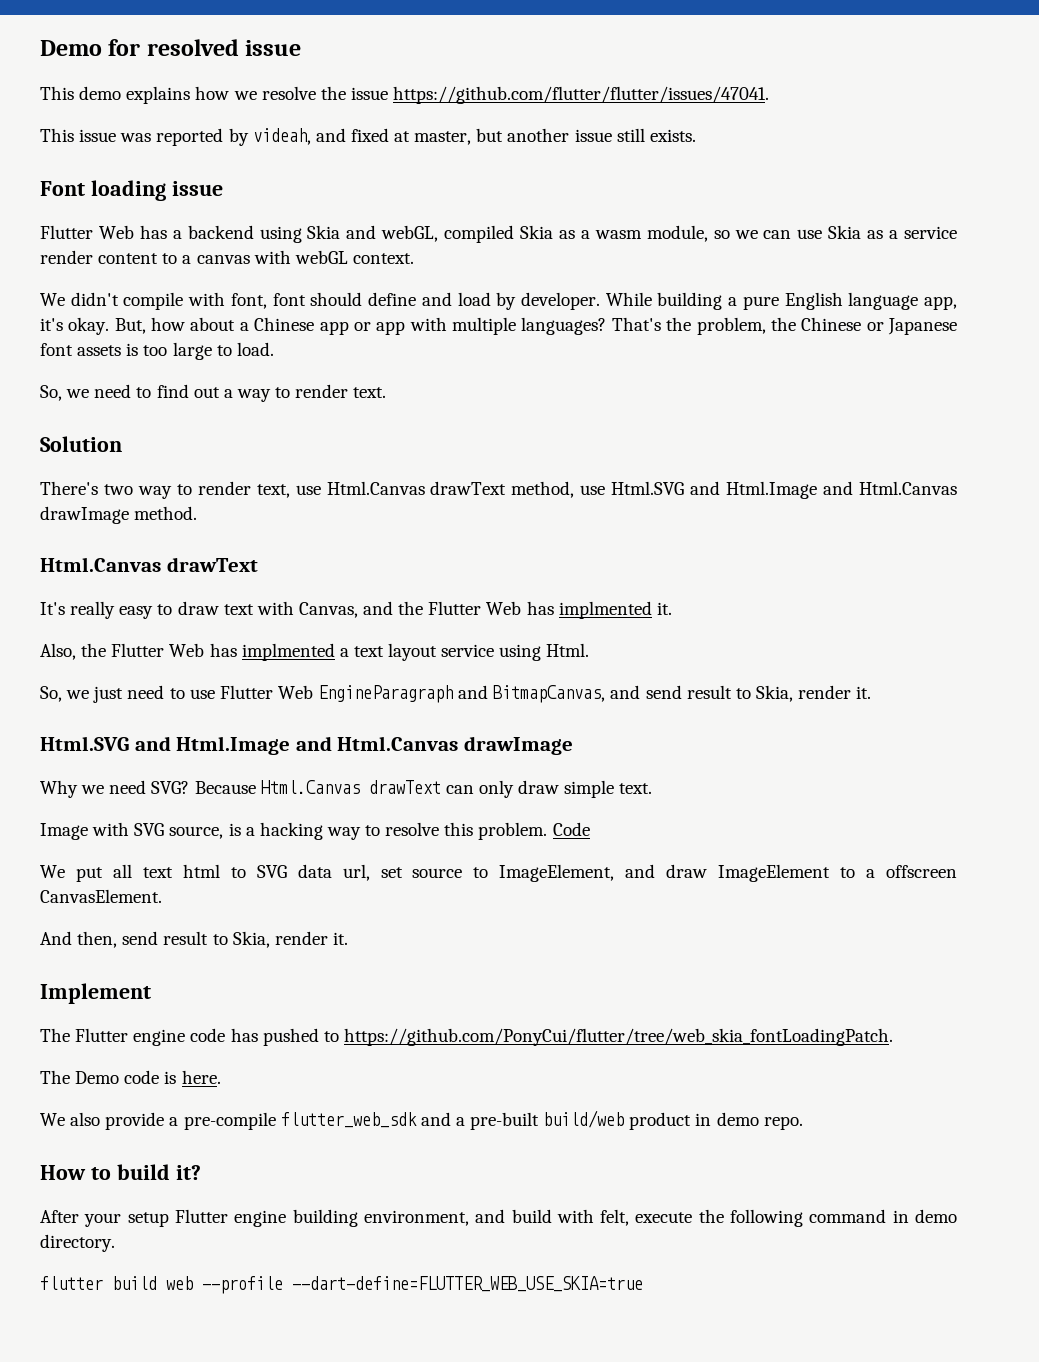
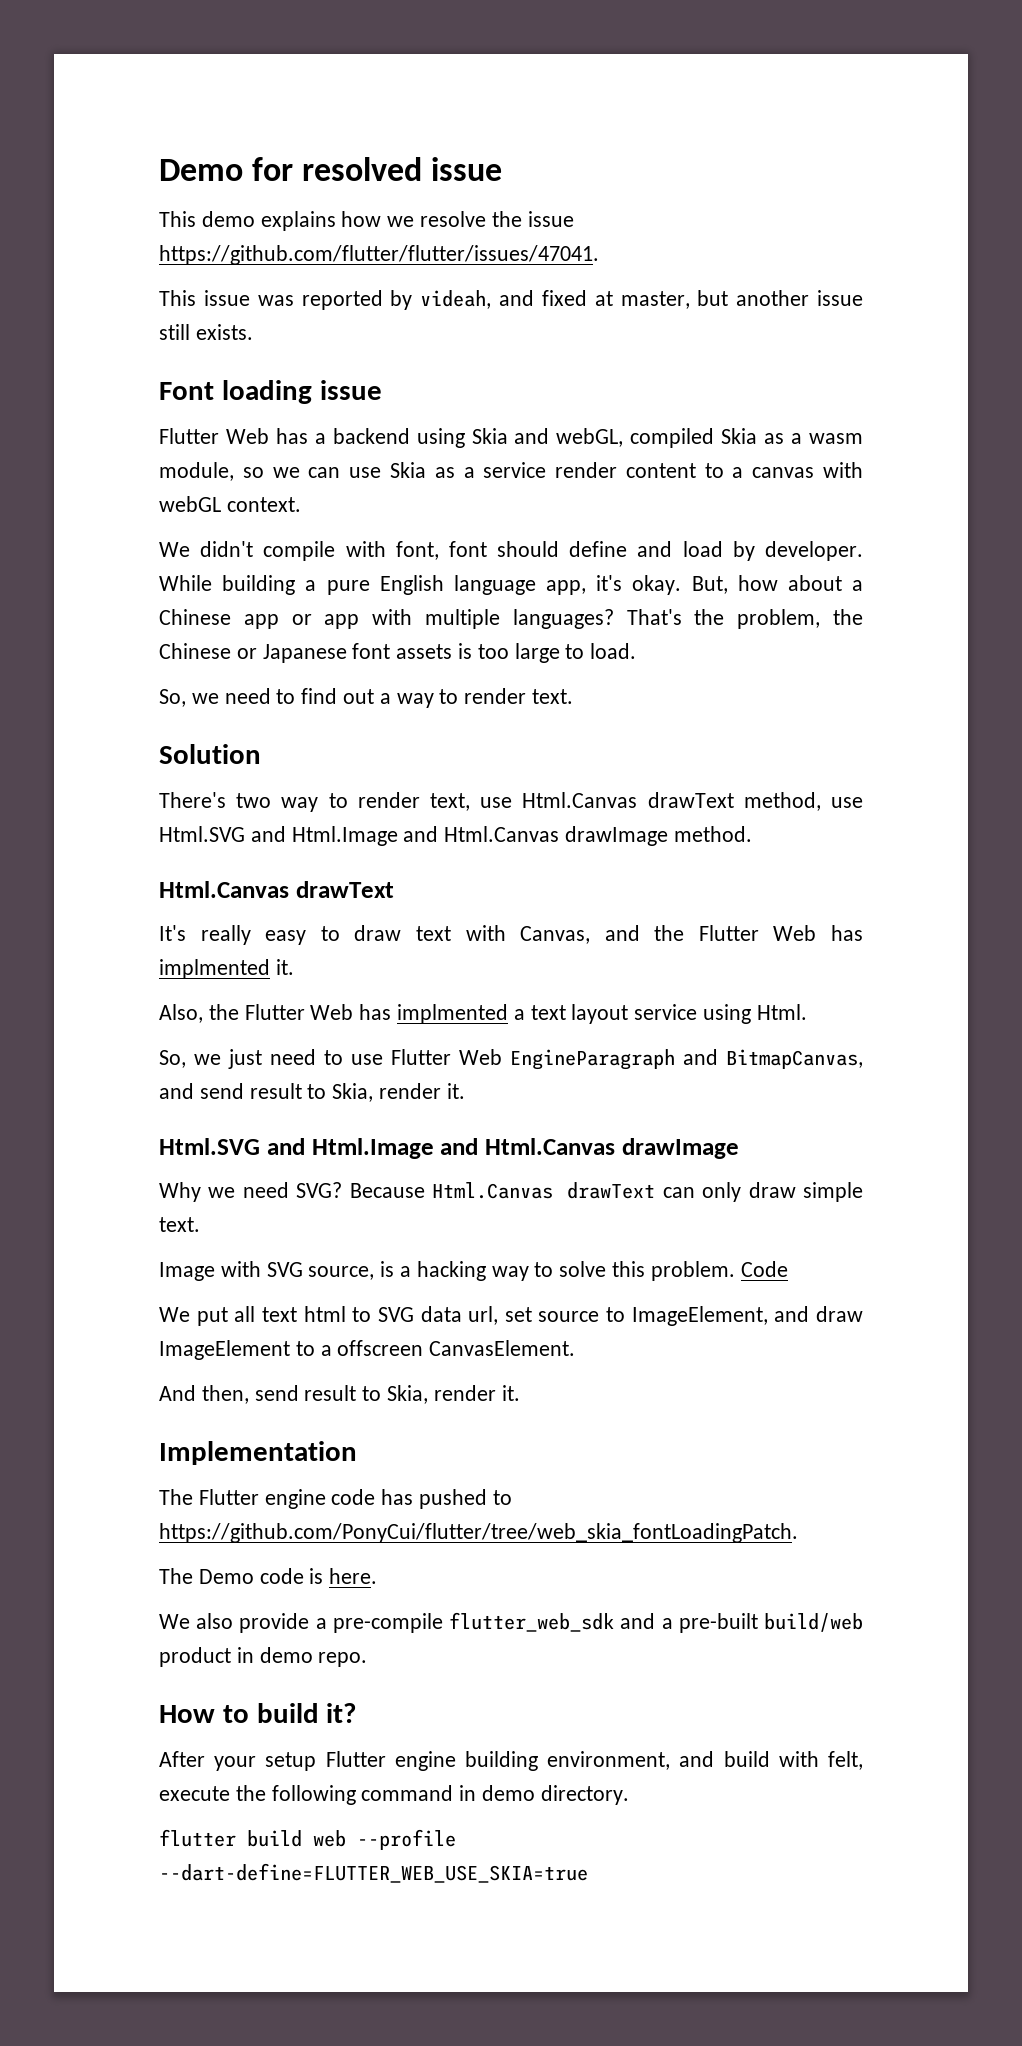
[385,822,440,836] resolve -> [559,1261,607,1277] solve
[40,983,151,1004] Implement -> [159,1441,357,1465] Implementation

